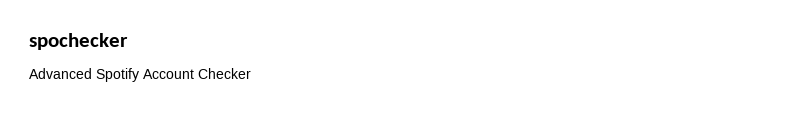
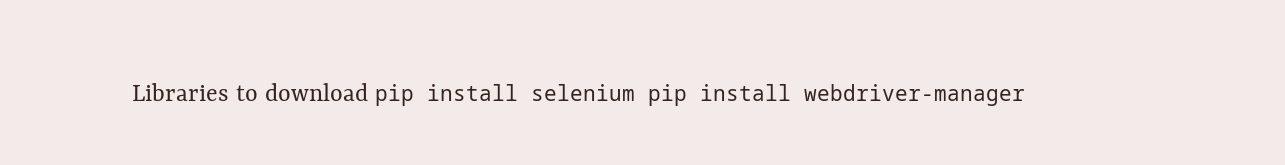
[29,33,128,50] [29,68,251,82] spochecker // Advanced Spotify Account Checker -> [132,83,1026,106] Libraries to download pip install selenium pip install webdriver-manager

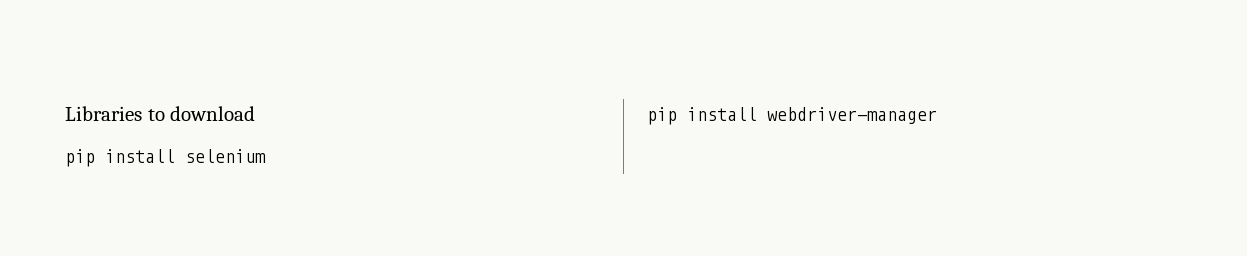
(369, 92) none -> (256, 113) //
(636, 92) none -> (266, 156) //

